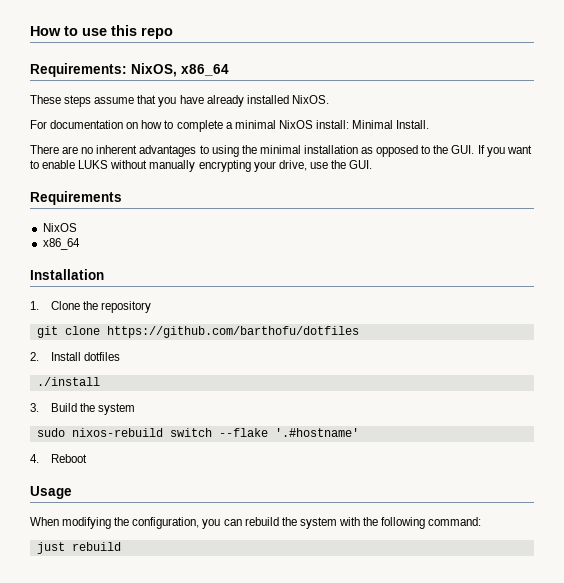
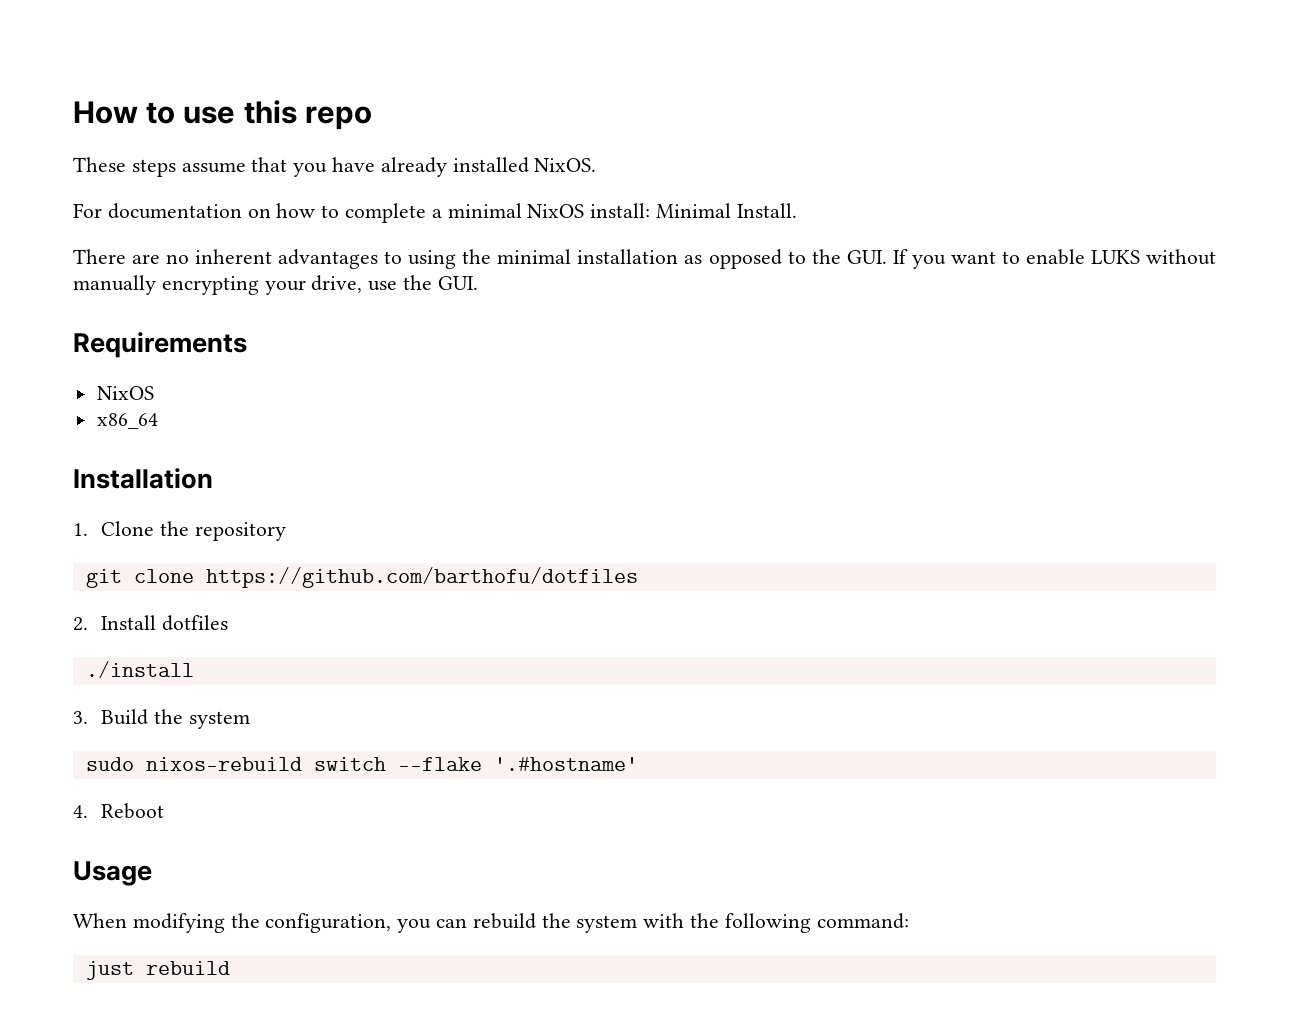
[30,63,229,77] // Requirements: NixOS, x86_64 -> (372, 118) none

